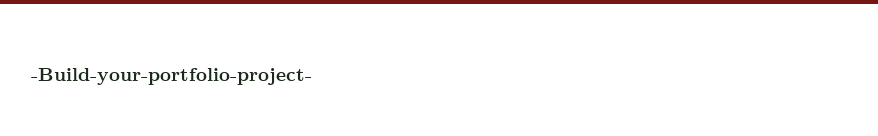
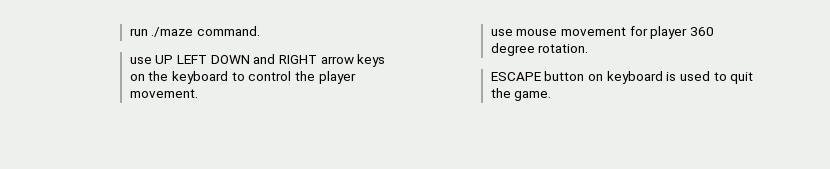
[31,68,312,85] -Build-your-portfolio-project- -> [129,26,261,37] [129,54,386,67] [129,71,356,84] [129,89,198,98] [490,26,715,39] [490,43,589,56] [490,71,754,84] [490,88,552,101] run ./maze command. // use UP LEFT DOWN and RIGHT arrow keys on the keyboard to control the player movement. // use mouse movement for player 360 degree rotation. // ESCAPE button on keyboard is used to quit the game.

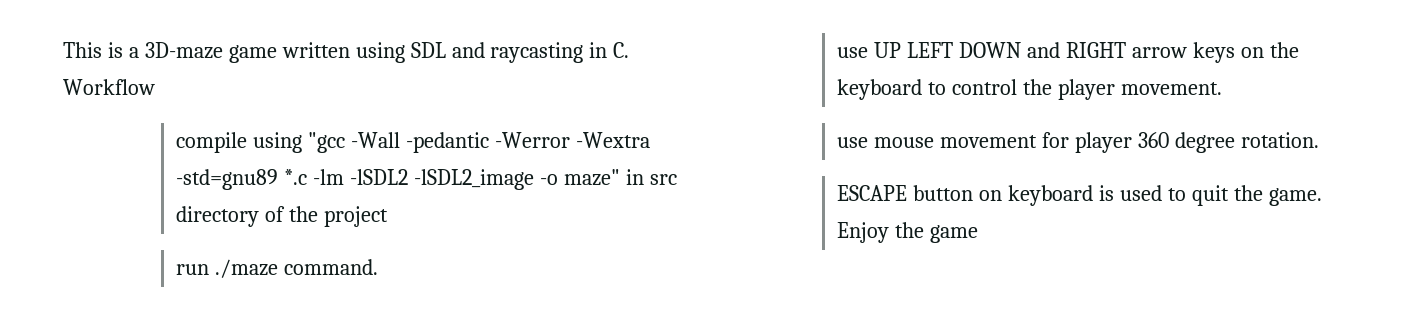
(129, 32) none -> [63,42,630,63] [63,79,155,95] [176,132,650,153] [176,169,677,190] [176,206,388,227] This is a 3D-maze game written using SDL and raycasting in C. Workflow // compile using "gcc -Wall -pedantic -Werror -Wextra -std=gnu89 *.c -lm -lSDL2 -lSDL2_image -o maze" in src directory of the project //
(552, 96) none -> [837,222,978,243] Enjoy the game

